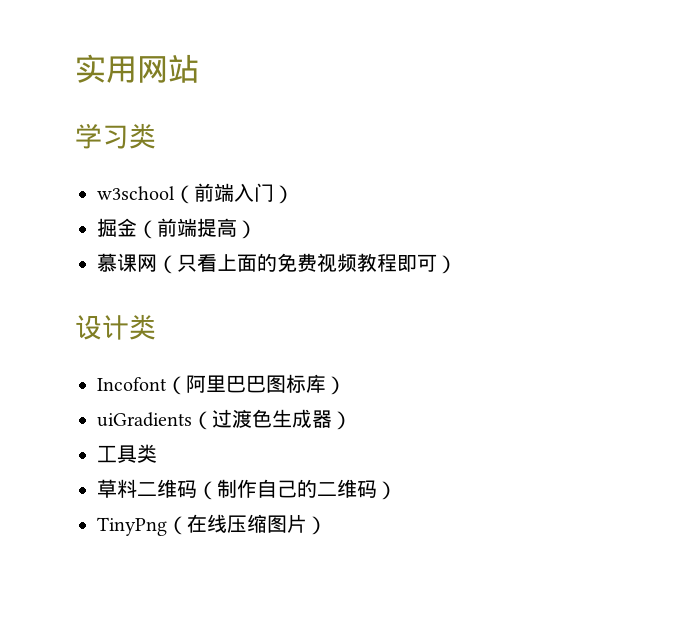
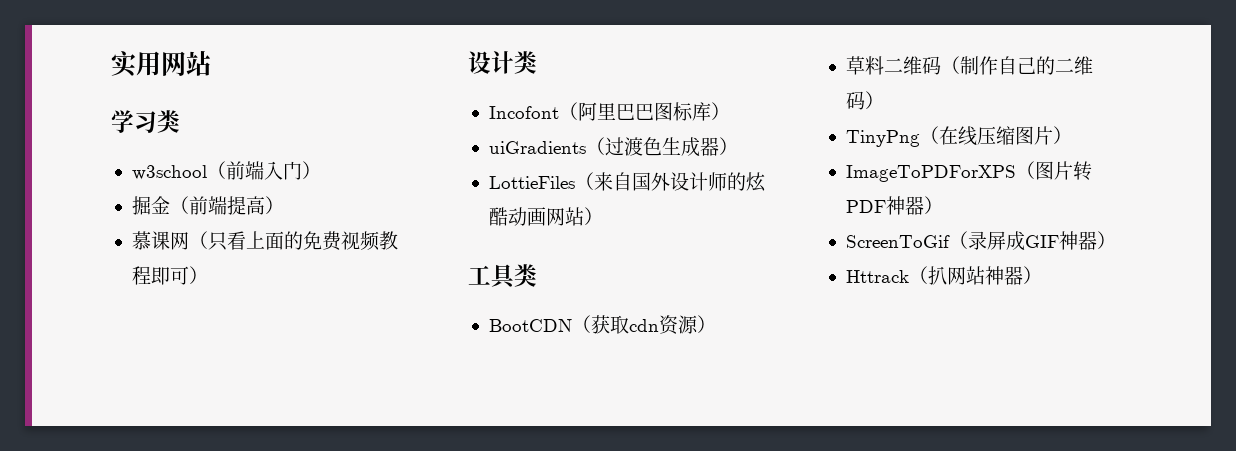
[97,444,157,463] 工具类 -> [488,172,766,192] [488,207,603,226] [468,264,537,289] [488,315,716,335] LottieFiles（来自国外设计师的炫酷动画网站） // 工具类 // BootCDN（获取cdn资源）
(327, 525) none -> [845,161,1092,182] [845,196,943,215] [845,231,1116,251] [845,266,1042,285] // ImageToPDForXPS（图片转PDF神器） // ScreenToGif（录屏成GIF神器） // Httrack（扒网站神器）

